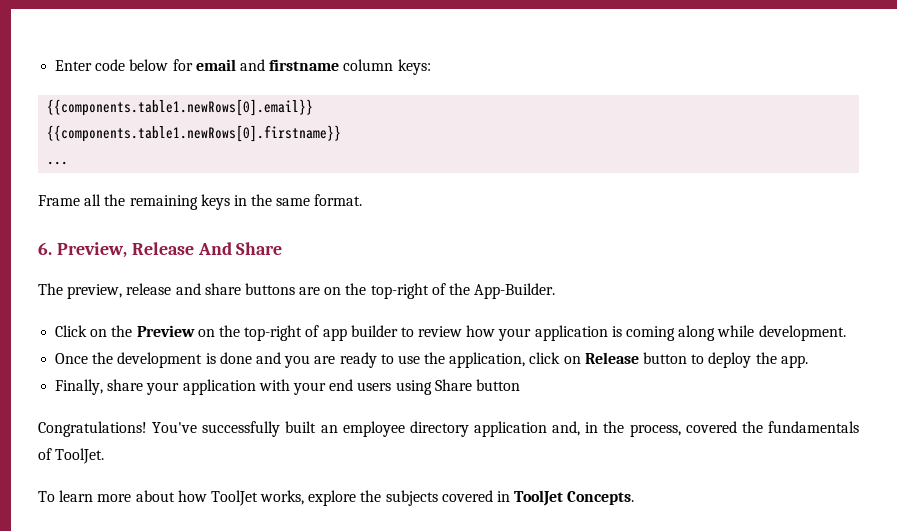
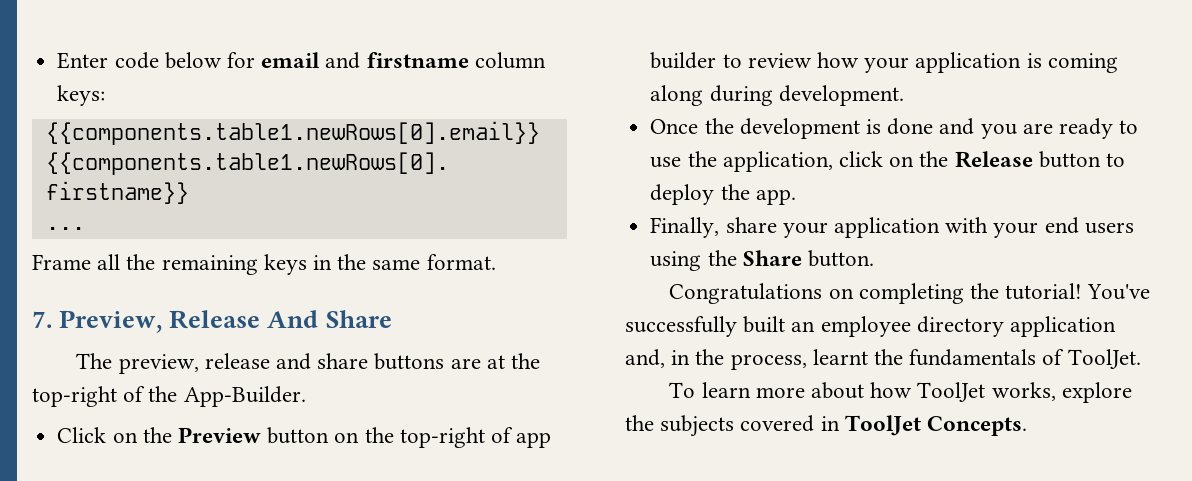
[38,242,52,255] 6. -> [32,311,52,328] 7.
[324,287,342,295] on -> [486,355,505,369] at
(195, 331) none -> [267,427,330,444] button
[717,325,755,337] while -> [709,85,773,106] during
(581, 360) none -> [919,151,949,167] the
[434,379,520,391] [38,421,147,437] Share button // Congratulations! -> [707,250,874,267] [669,283,1083,304] the Share button. // Congratulations on completing the tutorial!
[685,421,737,433] covered -> [812,349,868,365] learnt

